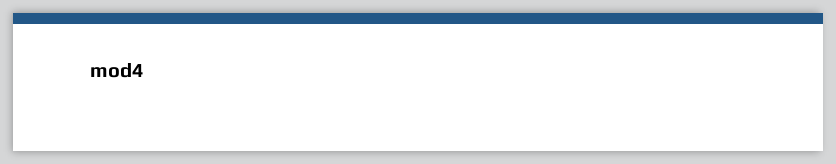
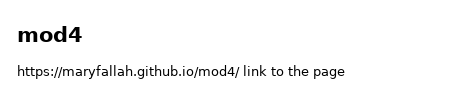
(144, 70) none -> [17,65,345,79] // https://maryfallah.github.io/mod4/ link to the page

